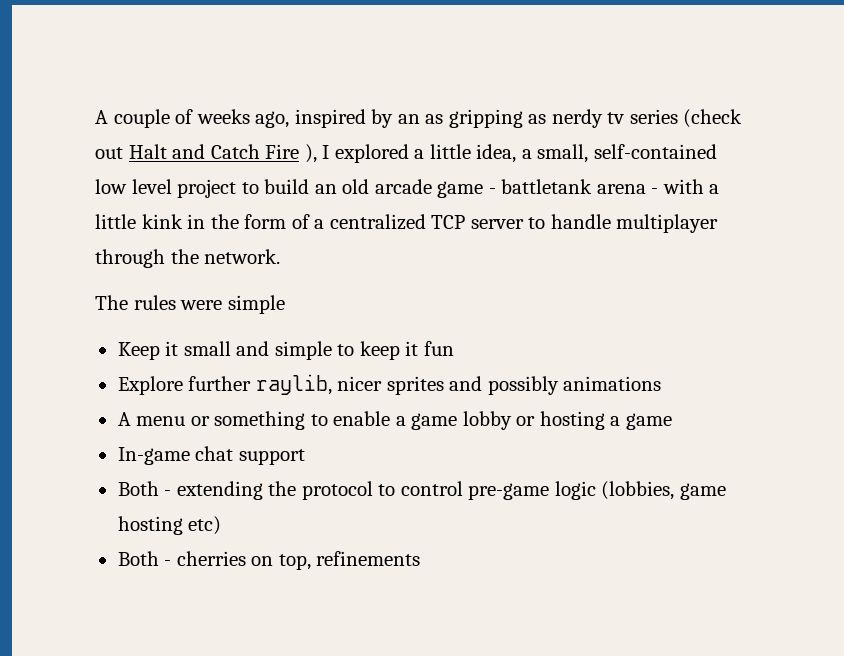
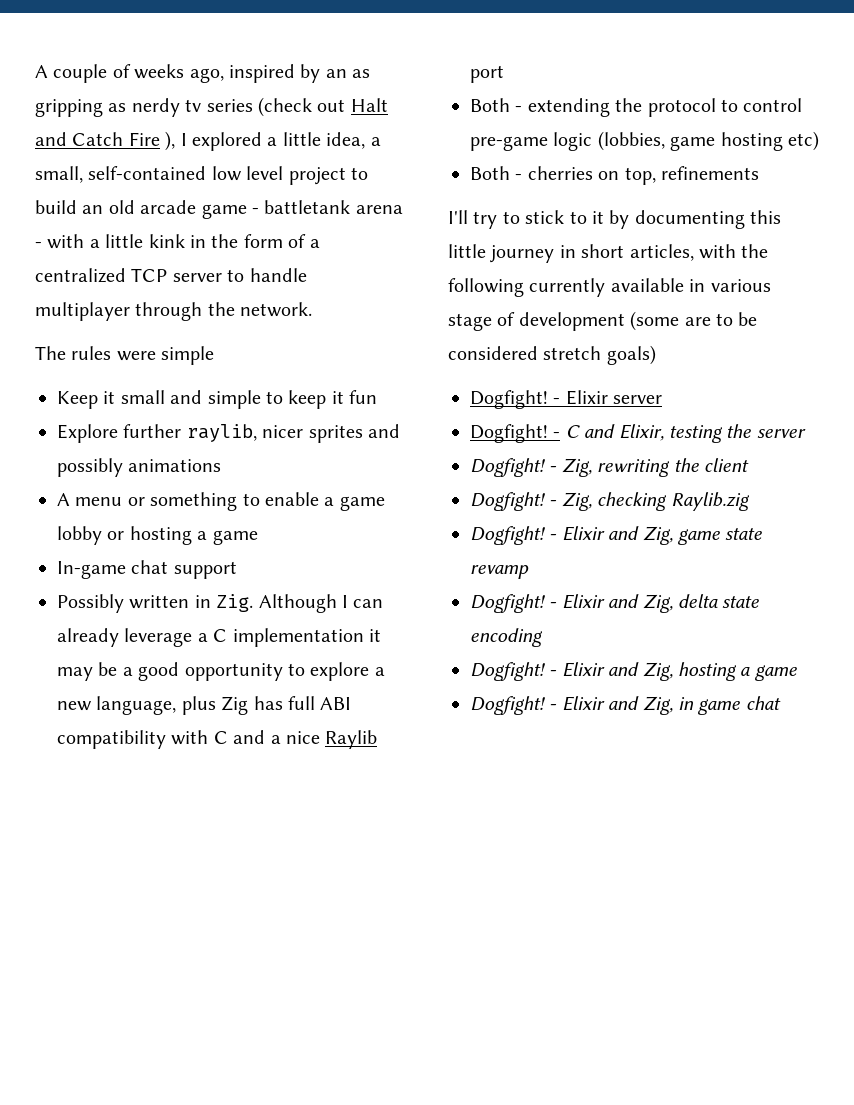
(305, 457) none -> [57,594,384,613] [57,628,381,647] [57,662,385,681] [57,696,352,715] [57,730,378,749] [470,65,504,83] // Possibly written in Zig. Although I can already leverage a C implementation it may be a good opportunity to explore a new language, plus Zig has full ABI compatibility with C and a nice Raylib port
(421, 558) none -> [448,210,782,229] [448,244,769,263] [448,278,771,297] [448,311,758,331] [448,345,656,365] [470,390,663,409] [470,424,806,443] [470,458,749,477] [470,492,750,511] [470,526,763,545] [470,565,529,579] [470,594,760,613] [470,628,543,647] [470,662,797,681] [470,696,781,715] // I'll try to stick to it by documenting this little journey in short articles, with the following currently available in various stage of development (some are to be considered stretch goals) // Dogfight! - Elixir server // Dogfight! - C and Elixir, testing the server // Dogfight! - Zig, rewriting the client // Dogfight! - Zig, checking Raylib.zig // Dogfight! - Elixir and Zig, game state revamp // Dogfight! - Elixir and Zig, delta state encoding // Dogfight! - Elixir and Zig, hosting a game // Dogfight! - Elixir and Zig, in game chat

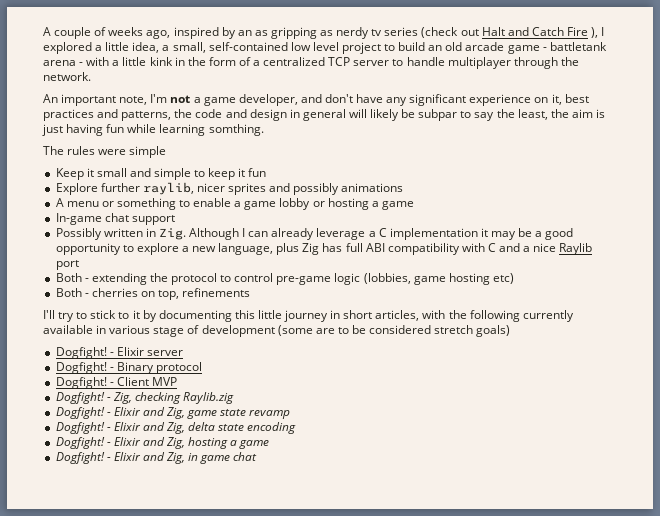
(313, 309) none -> [43,94,589,106] [43,109,605,121] [42,124,264,136] // An important note, I'm not a game developer, and don't have any significant experience on it, best practices and patterns, the code and design in general will likely be subpar to say the least, the aim is just having fun while learning somthing.
[565,424,806,443] [470,458,749,477] C and Elixir, testing the server // Dogfight! - Zig, rewriting the client -> [116,362,202,374] [55,377,177,389] Binary protocol // Dogfight! - Client MVP

